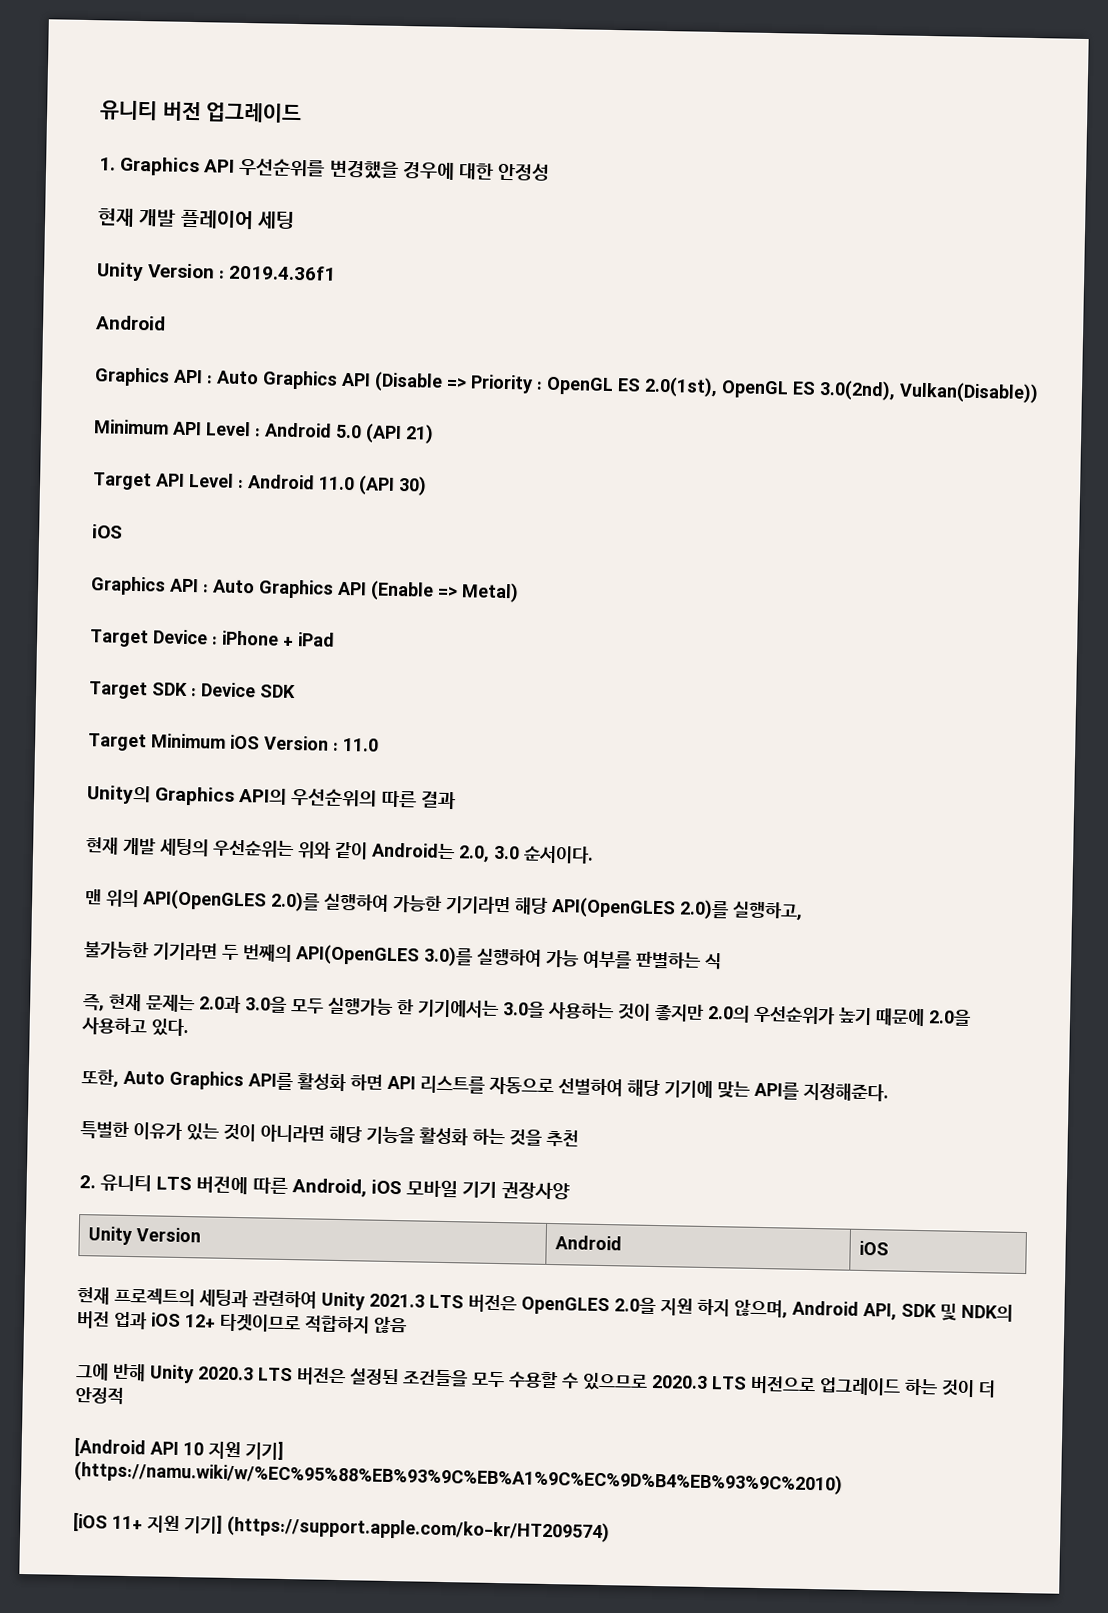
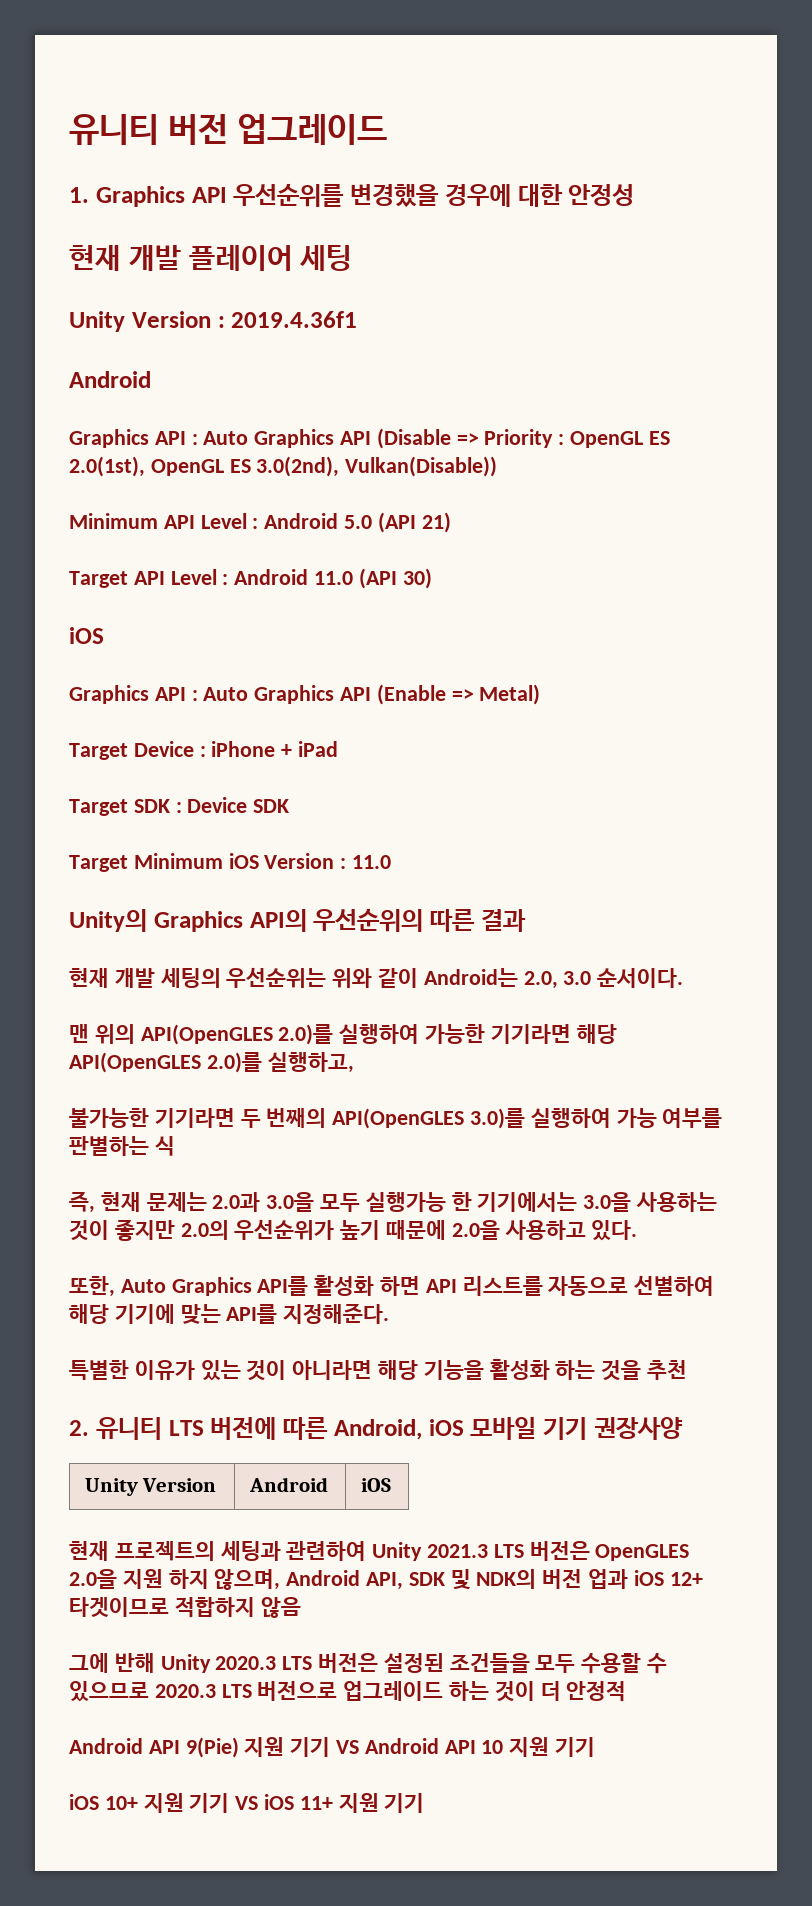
[74,1437,284,1460] [74,1460,843,1495] [73,1511,610,1543] [Android API 10 지원 기기] (https://namu.wiki/w/%EC%95%88%EB%93%9C%EB%A1%9C%EC%9D%B4%EB%93%9C%2010) // [iOS 11+ 지원 기기] (https://support.apple.com/ko-kr/HT209574) -> [69,1737,596,1758] [69,1793,425,1813] Android API 9(Pie) 지원 기기 VS Android API 10 지원 기기 // iOS 10+ 지원 기기 VS iOS 11+ 지원 기기

